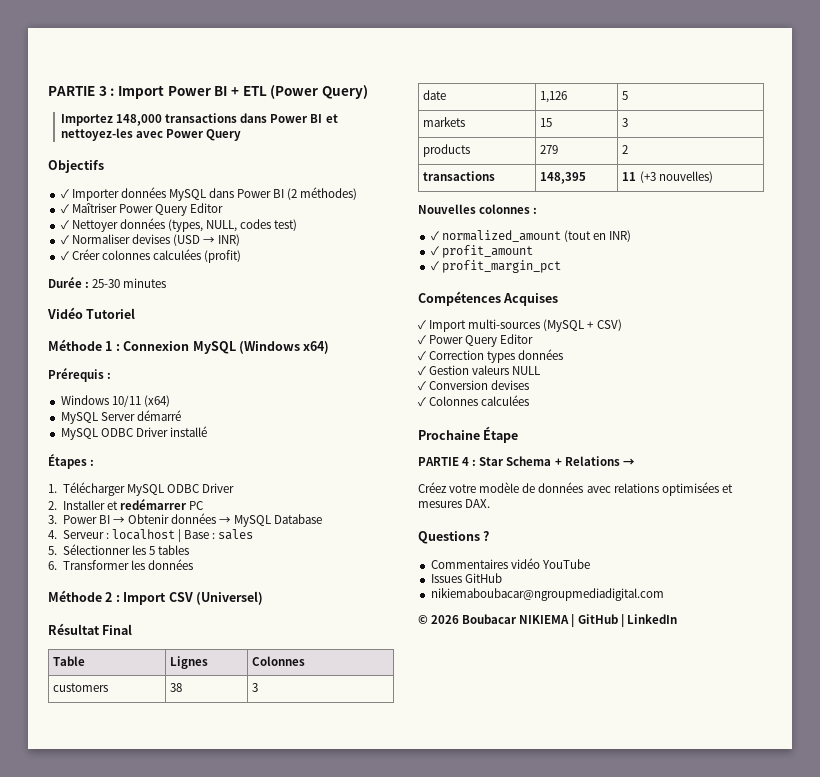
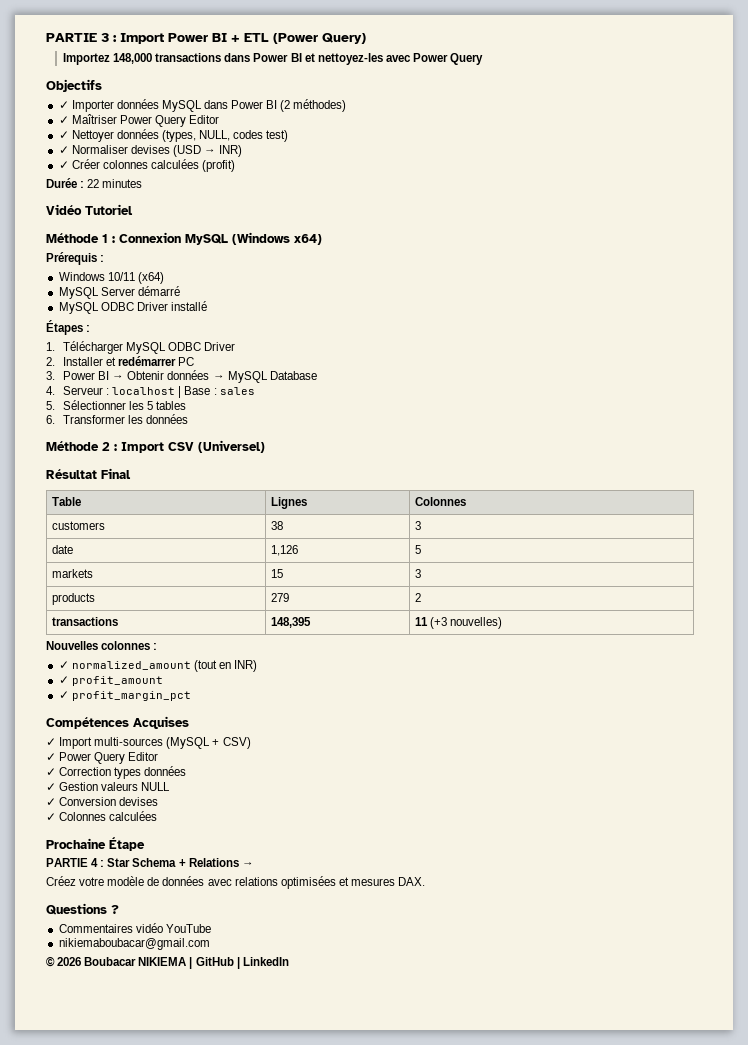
[92,279,121,288] 25-30 -> [87,179,100,188] 22
[430,573,502,583] [430,588,664,601] Issues GitHub // nikiemaboubacar@ngroupmediadigital.com -> [58,938,210,950] nikiemaboubacar@gmail.com

